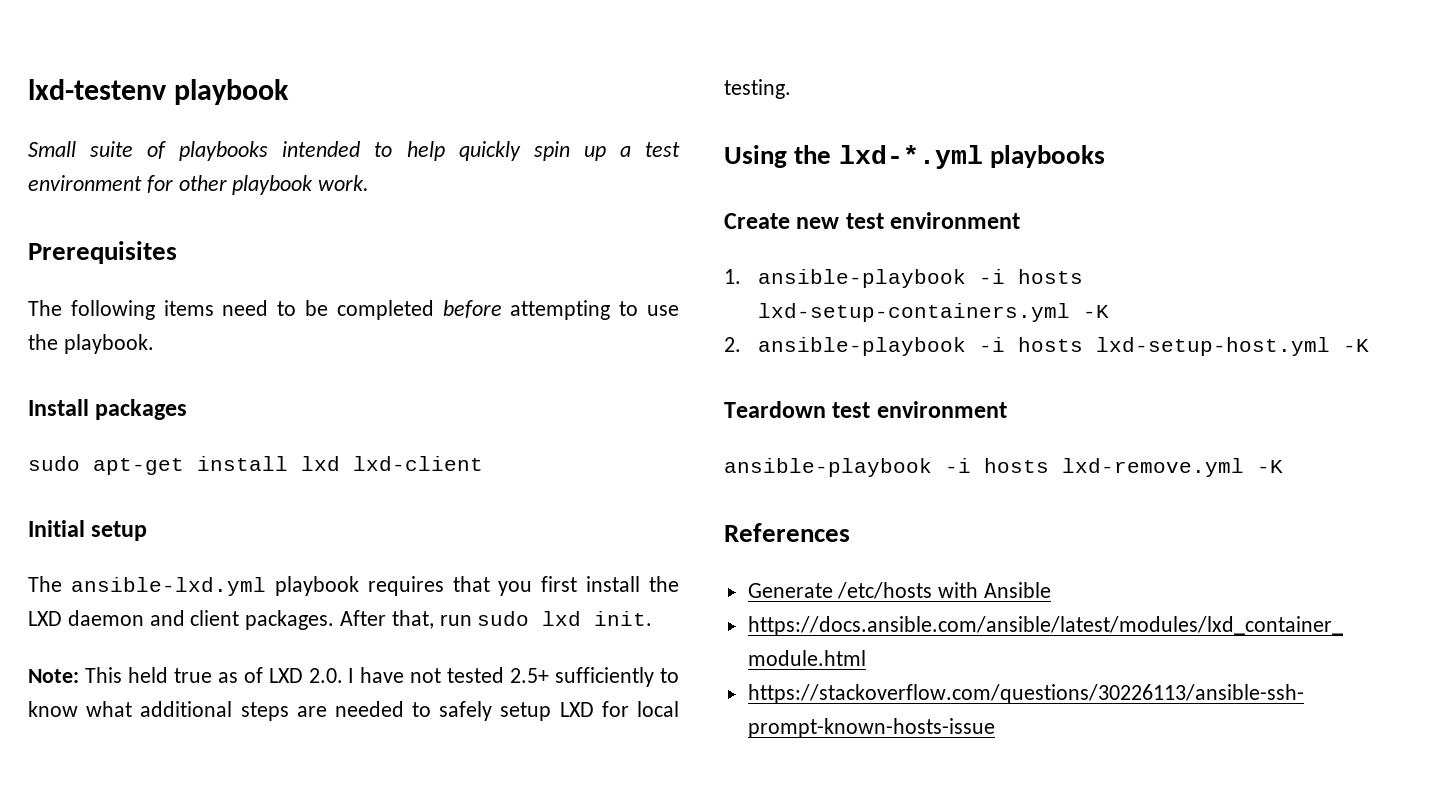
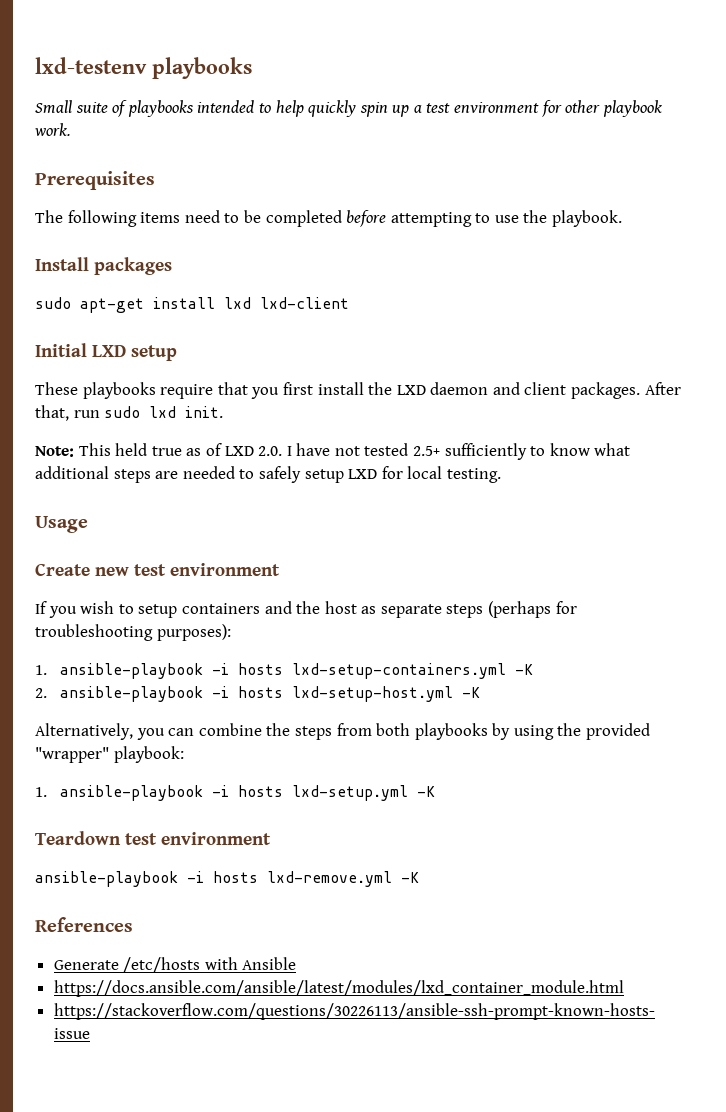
[174,79,290,105] playbook -> [152,57,252,79] playbooks
(85, 528) none -> [92,345,126,357] LXD
[28,576,444,596] The ansible-lxd.yml playbook requires -> [35,382,214,399] These playbooks require
[724,145,1105,169] Using the lxd-*.yml playbooks -> [35,516,88,533] Usage
(1021, 220) none -> [35,601,577,618] [35,624,231,641] // If you wish to setup containers and the host as separate steps (perhaps for troubleshooting purposes):
(1370, 345) none -> [35,723,651,740] [35,746,184,763] [35,785,435,801] // Alternatively, you can combine the steps from both playbooks by using the provided "wrapper" playbook: // 1. ansible-playbook -i hosts lxd-setup.yml -K

